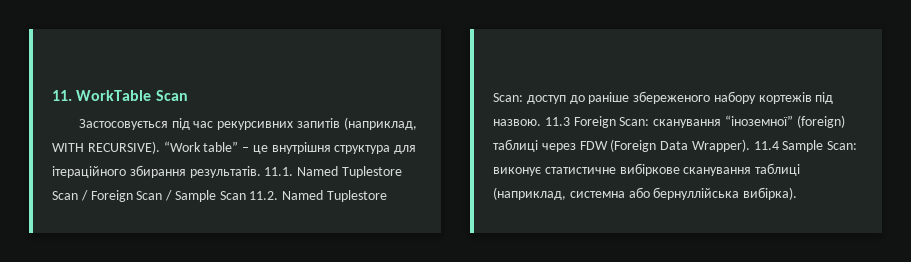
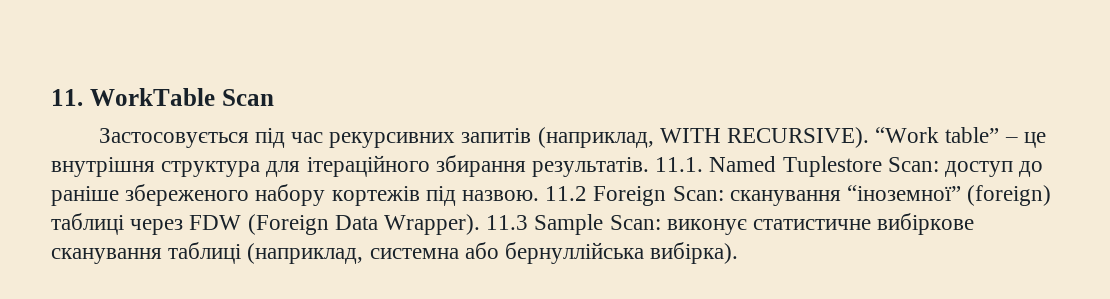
[52,190,388,202] Scan / Foreign Scan / Sample Scan 11.2. Named Tuplestore -> (882, 166) none
[544,117,570,126] 11.3 -> [545,186,588,201] 11.2
[753,141,779,150] 11.4 -> [486,215,529,230] 11.3

